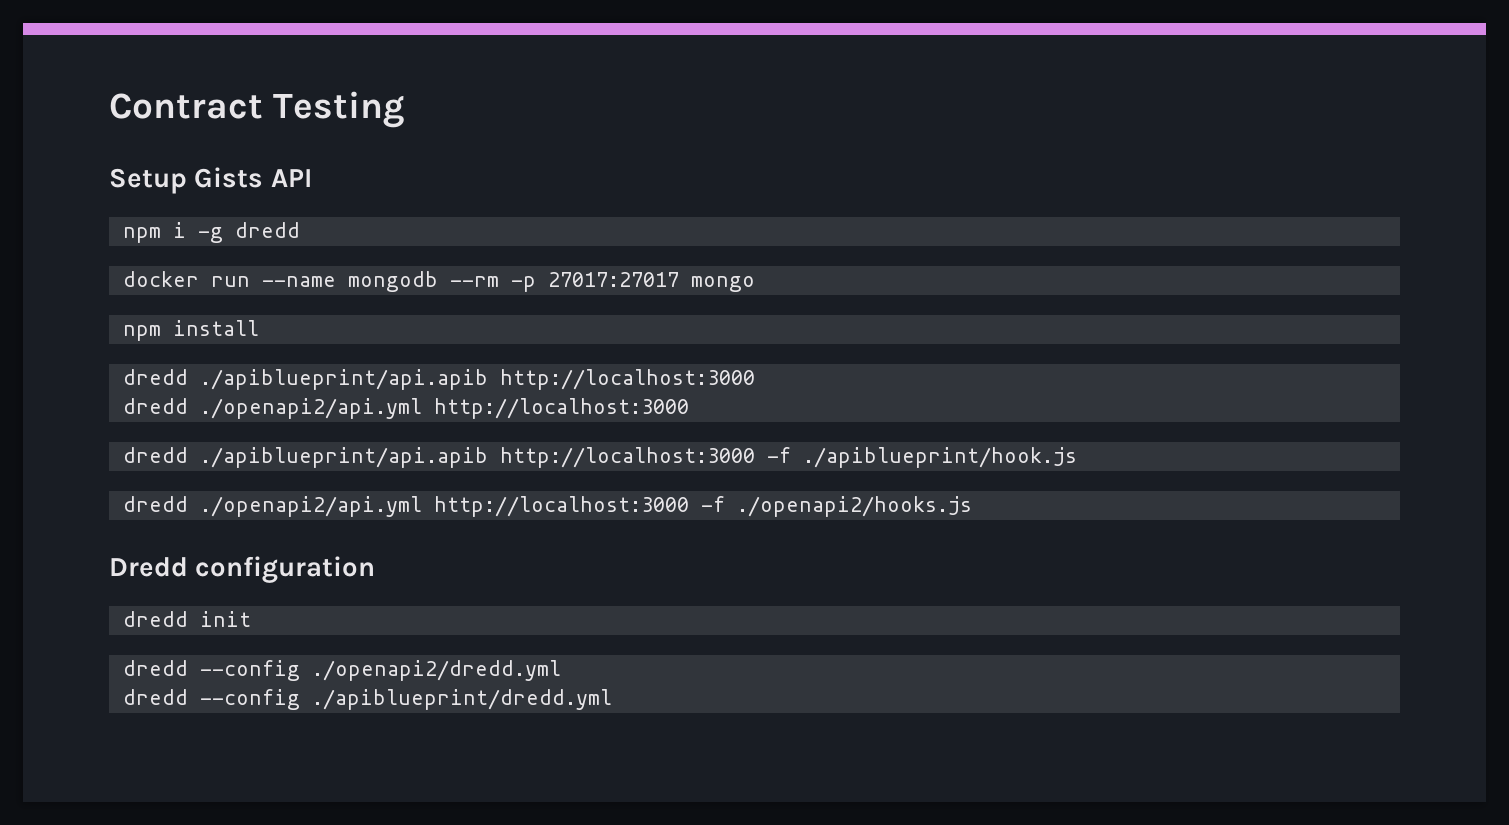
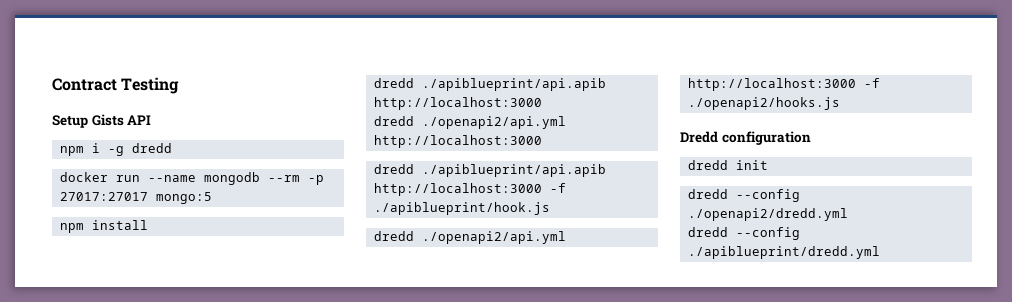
[690,276,755,292] mongo -> [155,192,212,204] mongo:5

